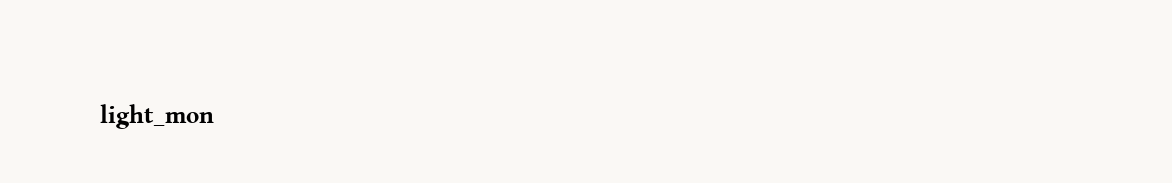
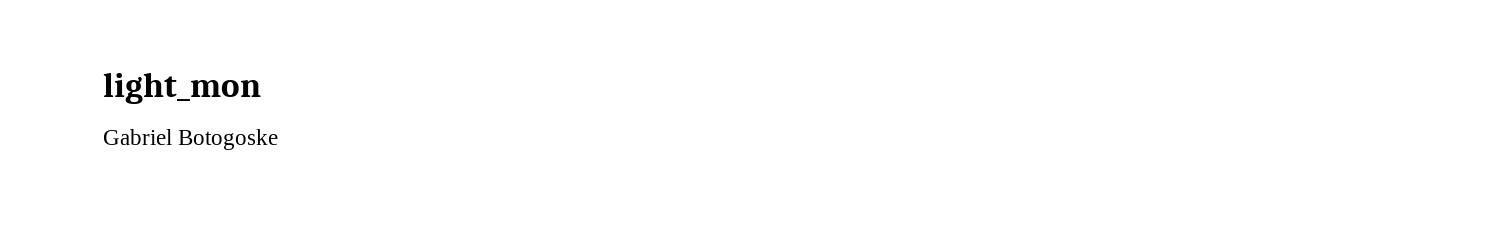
(214, 116) none -> [103,129,279,150] // Gabriel Botogoske

